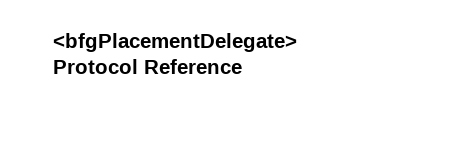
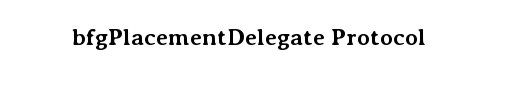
[53,33,297,52] [53,59,242,74] <bfgPlacementDelegate> Protocol Reference -> [72,29,427,50] bfgPlacementDelegate Protocol

